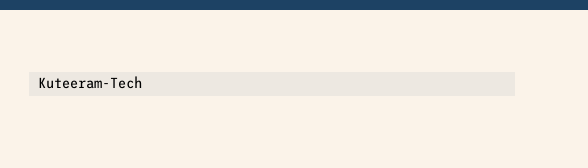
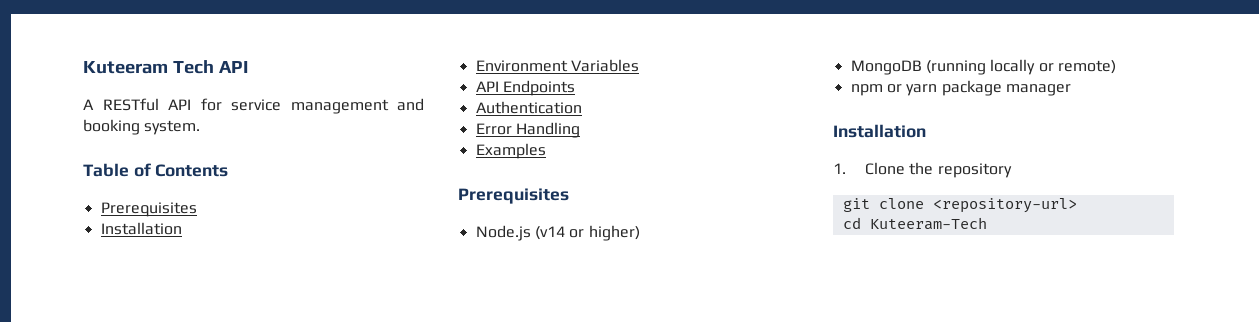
(37, 82) none -> [83,60,248,74] [83,98,424,114] [83,119,201,135] [83,163,229,177] [100,202,197,217] [100,222,182,235] [475,59,639,72] [475,80,575,96] [475,101,582,114] [475,122,580,138] [475,143,546,159] [458,188,569,204] [475,225,640,241] [850,59,1116,75] [850,80,1071,96] [833,124,926,138] [833,162,1012,178] [842,198,1077,213] [842,217,861,229] Kuteeram Tech API // A RESTful API for service management and booking system. // Table of Contents // Prerequisites // Installation // Environment Variables // API Endpoints // Authentication // Error Handling // Examples // Prerequisites // Node.js (v14 or higher) // MongoDB (running locally or remote) // npm or yarn package manager // Installation // 1. Clone the repository // git clone <repository-url> // cd

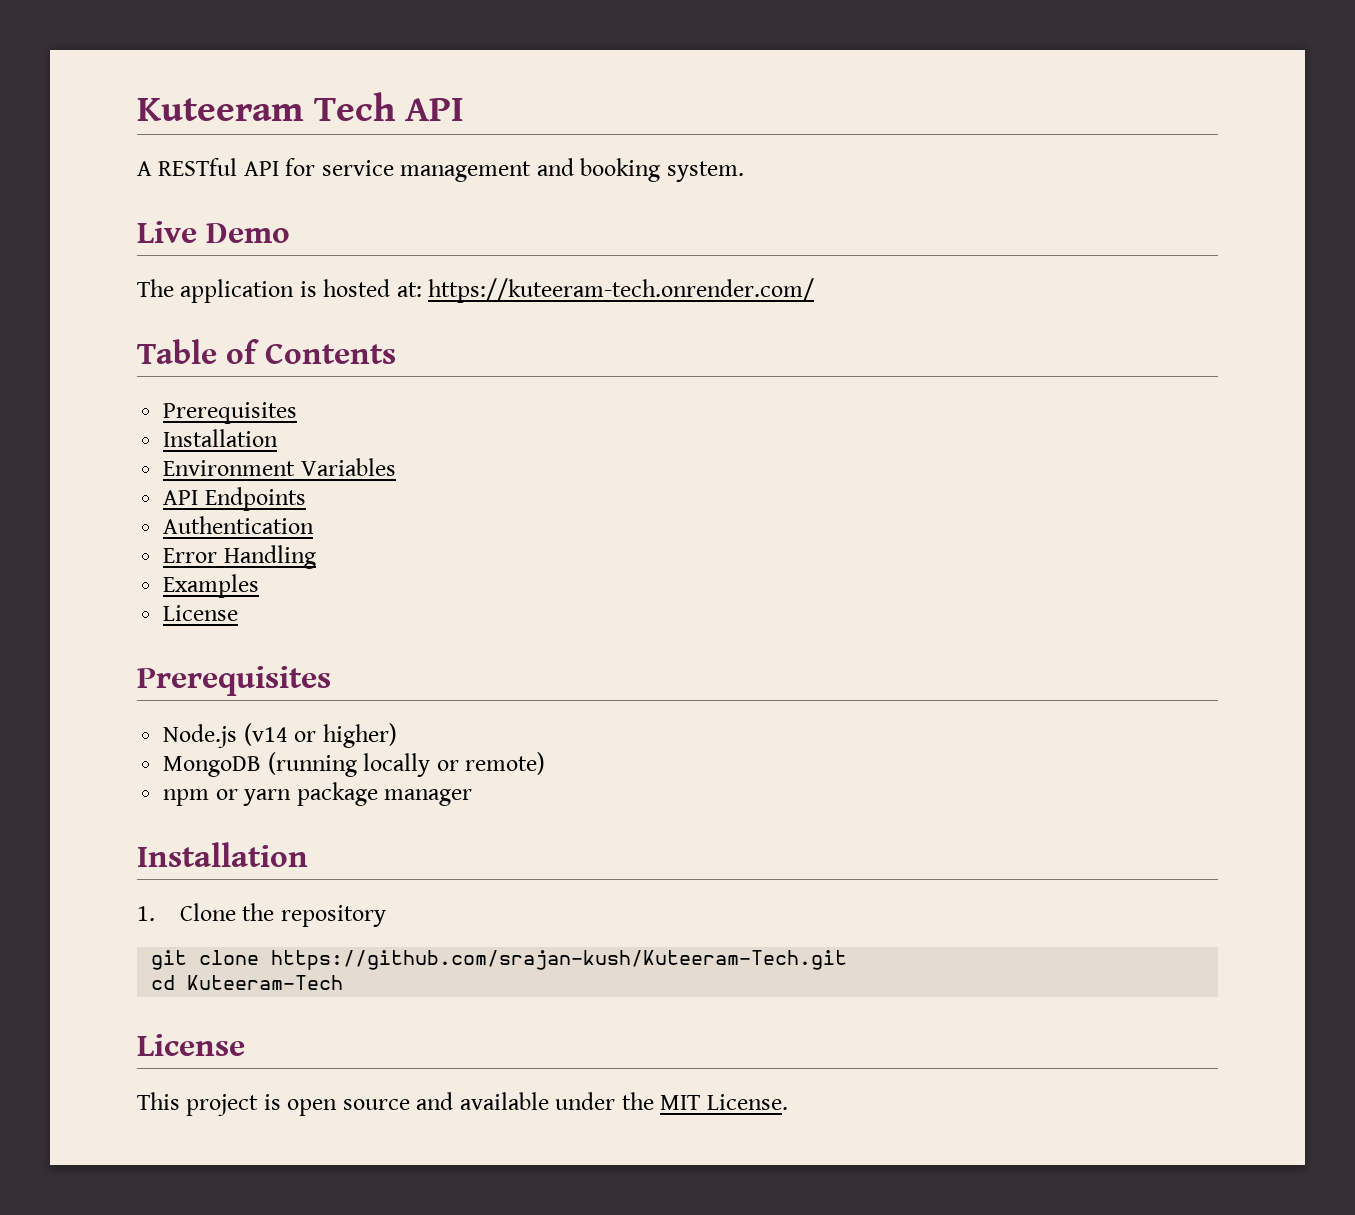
(201, 127) none -> [137,221,290,243] [137,278,815,303] // Live Demo // The application is hosted at: https://kuteeram-tech.onrender.com/
(546, 151) none -> [163,605,239,621] // License
[932,198,1077,213] <repository-url> -> [271,950,848,970] https://github.com/srajan-kush/Kuteeram-Tech.git
(987, 223) none -> [137,1034,245,1056] [137,1092,788,1116] // License // This project is open source and available under the MIT License.

